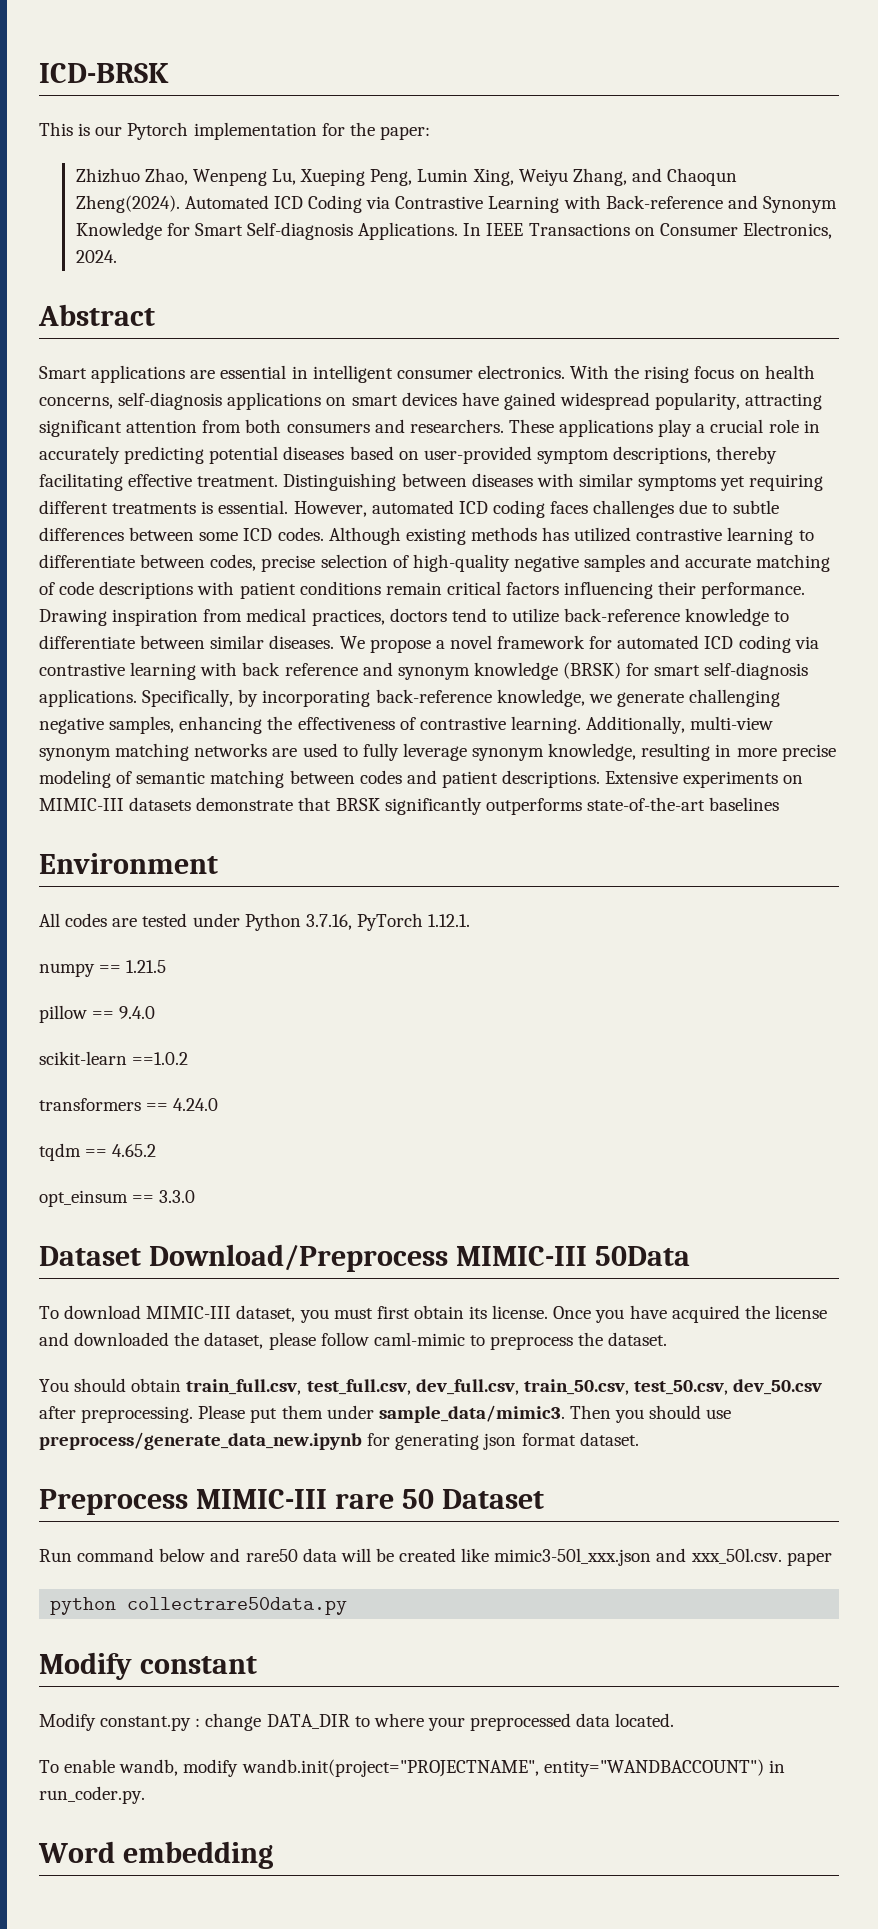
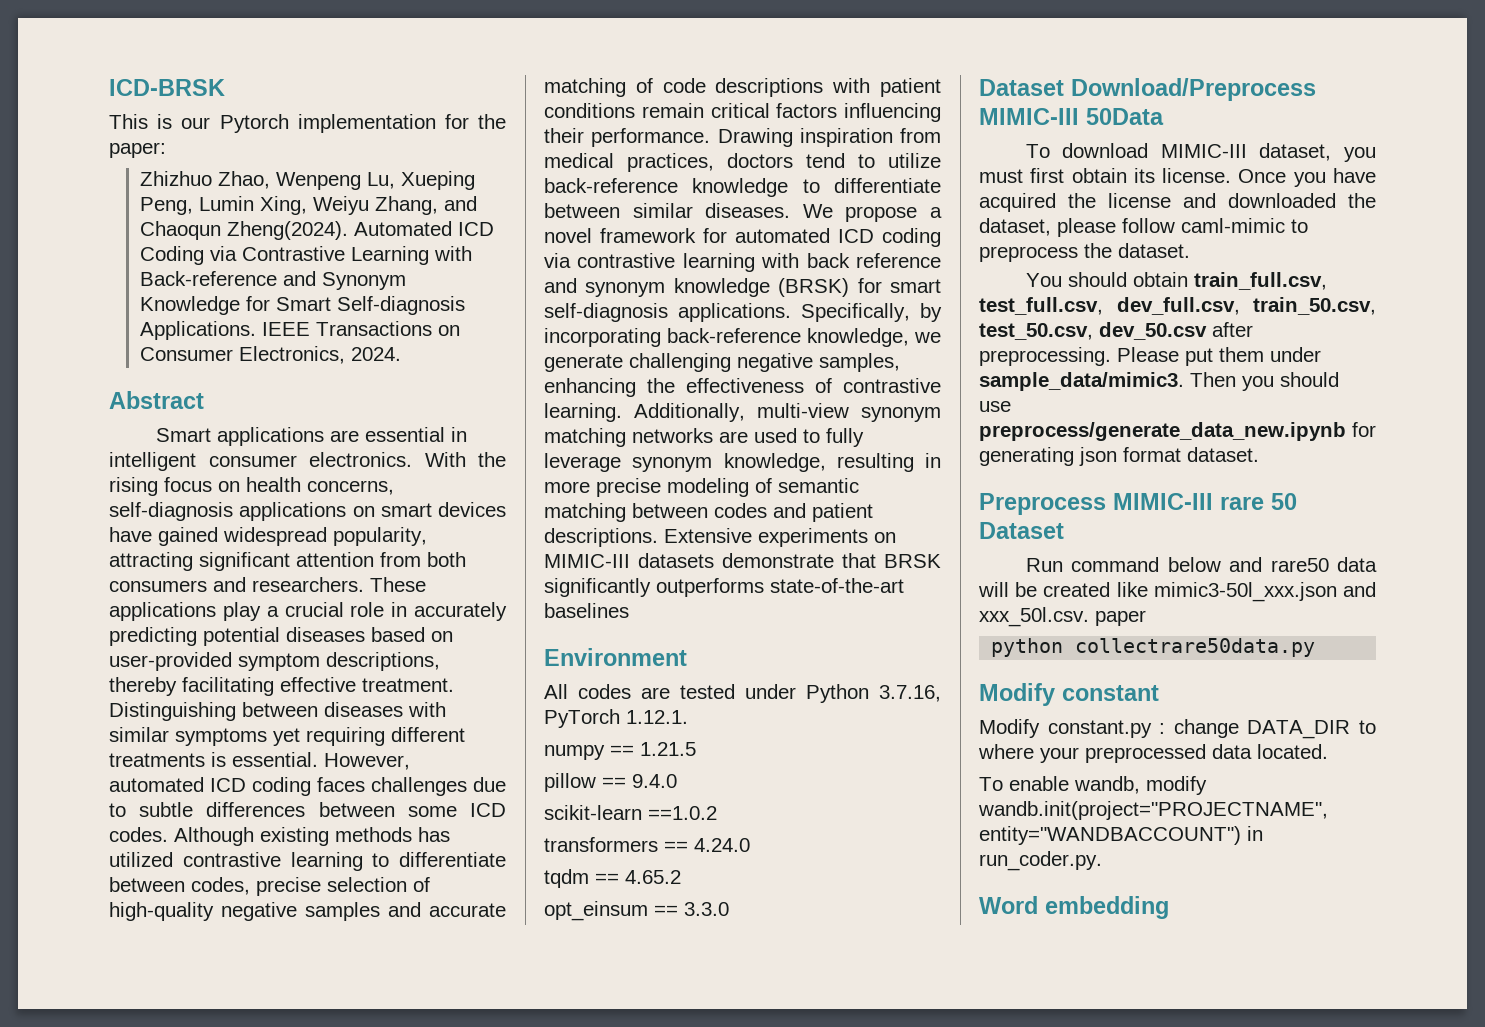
[463,223,482,236] In -> (256, 330) none

